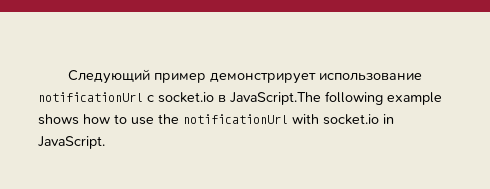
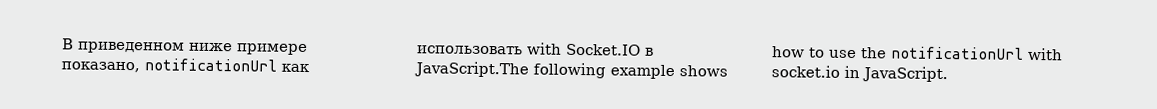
[67,69,422,84] [38,92,214,103] Следующий пример демонстрирует использование notificationUrl с socket.io -> [62,38,308,56] [61,58,310,73] [417,42,641,56] В приведенном ниже примере показано, notificationUrl как использовать with Socket.IO

